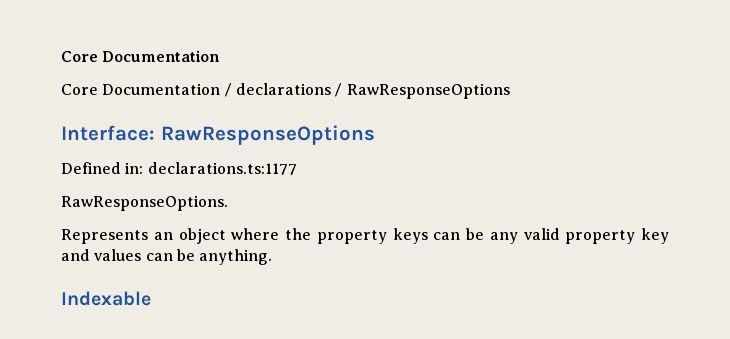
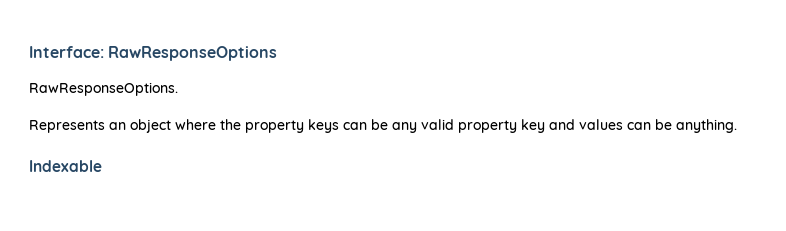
[61,50,221,62] [61,83,510,99] Core Documentation // Core Documentation / declarations / RawResponseOptions // -> (29, 52) none
[61,162,297,175] // Defined in: declarations.ts:1177 -> (278, 53) none

